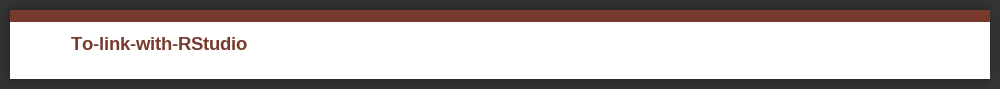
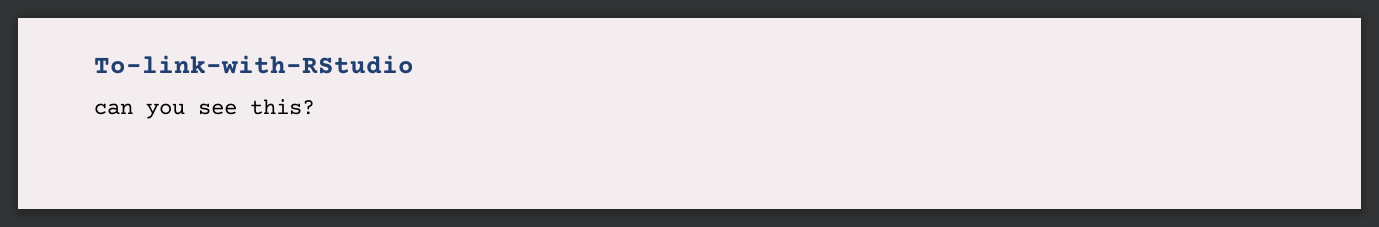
(247, 43) none -> [94,99,315,119] // can you see this?

